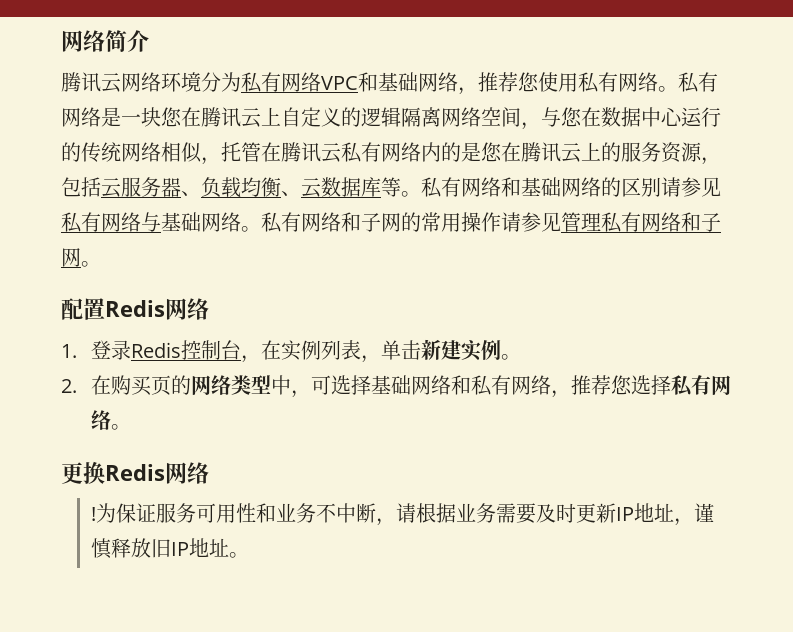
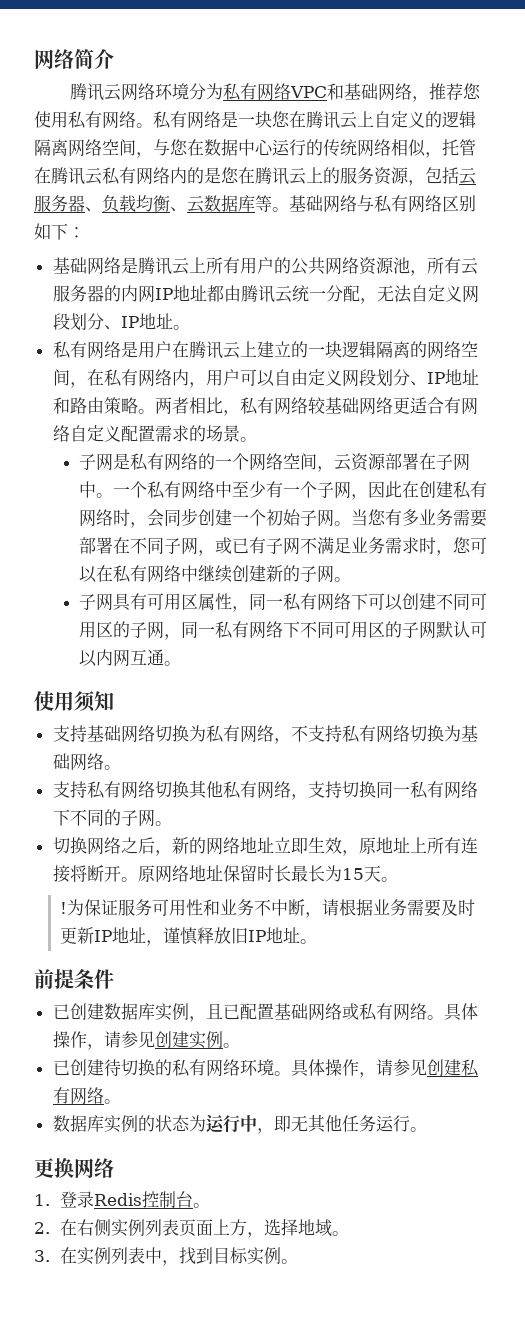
[421,177,721,198] [61,212,161,233] 私有网络和基础网络的区别请参见私有网络与 -> [289,195,476,213] [34,223,85,240] [52,257,478,276] [52,285,479,304] [52,313,190,331] [52,341,478,359] [52,369,479,388] [52,397,478,416] [52,425,257,442] [78,453,470,472] [78,481,487,500] [78,508,487,528] [78,537,487,556] [78,565,351,583] [78,593,487,612] [78,621,487,640] [78,649,181,667] [34,691,114,712] [52,725,461,744] 基础网络与私有网络区别如下： // 基础网络是腾讯云上所有用户的公共网络资源池，所有云服务器的内网IP地址都由腾讯云统一分配，无法自定义网段划分、IP地址。 // 私有网络是用户在腾讯云上建立的一块逻辑隔离的网络空间，在私有网络内，用户可以自由定义网段划分、IP地址和路由策略。两者相比，私有网络较基础网络更适合有网络自定义配置需求的场景。 // 子网是私有网络的一个网络空间，云资源部署在子网中。一个私有网络中至少有一个子网，因此在创建私有网络时，会同步创建一个初始子网。当您有多业务需要部署在不同子网，或已有子网不满足业务需求时，您可以在私有网络中继续创建新的子网。 // 子网具有可用区属性，同一私有网络下可以创建不同可用区的子网，同一私有网络下不同可用区的子网默认可以内网互通。 // 使用须知 // 支持基础网络切换为私有网络，不支持私有网络切换为
[261,212,721,233] [61,248,101,267] [61,298,209,320] [61,339,521,363] [61,375,731,398] [90,410,131,430] [61,461,209,484] 私有网络和子网的常用操作请参见管理私有网络和子网。 // 配置Redis网络 // 1.登录Redis控制台，在实例列表，单击新建实例。 // 2.在购买页的网络类型中，可选择基础网络和私有网络，推荐您选择私有网络。 // 更换Redis网络 -> [52,780,478,800] [52,809,172,827] [52,837,478,856] [52,865,398,883] // 支持私有网络切换其他私有网络，支持切换同一私有网络下不同的子网。 // 切换网络之后，新的网络地址立即生效，原地址上所有连接将断开。原网络地址保留时长最长为15天。
(249, 555) none -> [34,969,114,989] [52,1003,478,1022] [52,1031,240,1050] [52,1059,479,1078] [52,1087,121,1105] [52,1114,427,1134] [34,1157,114,1178] [34,1191,211,1208] [34,1218,350,1238] [34,1247,299,1266] // 前提条件 // 已创建数据库实例，且已配置基础网络或私有网络。具体操作，请参见创建实例。 // 已创建待切换的私有网络环境。具体操作，请参见创建私有网络。 // 数据库实例的状态为运行中，即无其他任务运行。 // 更换网络 // 1.登录Redis控制台。 // 2.在右侧实例列表页面上方，选择地域。 // 3.在实例列表中，找到目标实例。

